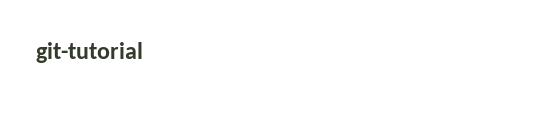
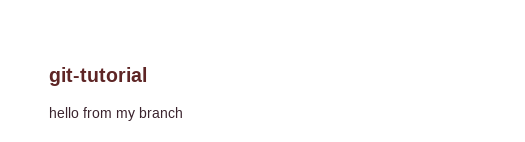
(143, 52) none -> [49,107,183,121] // hello from my branch

